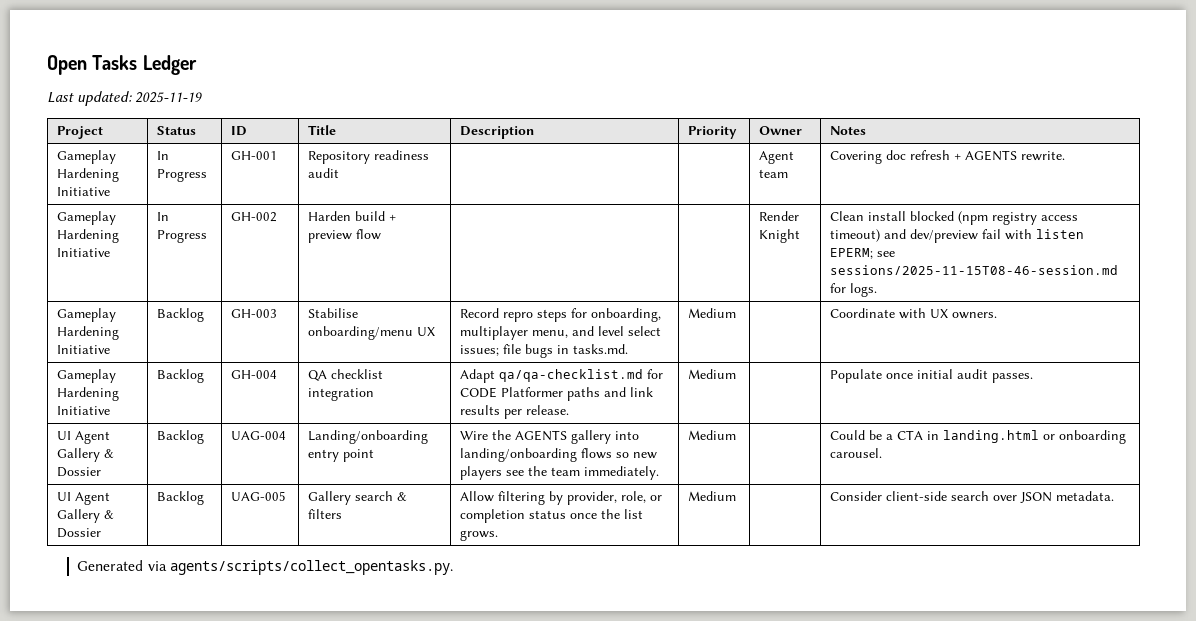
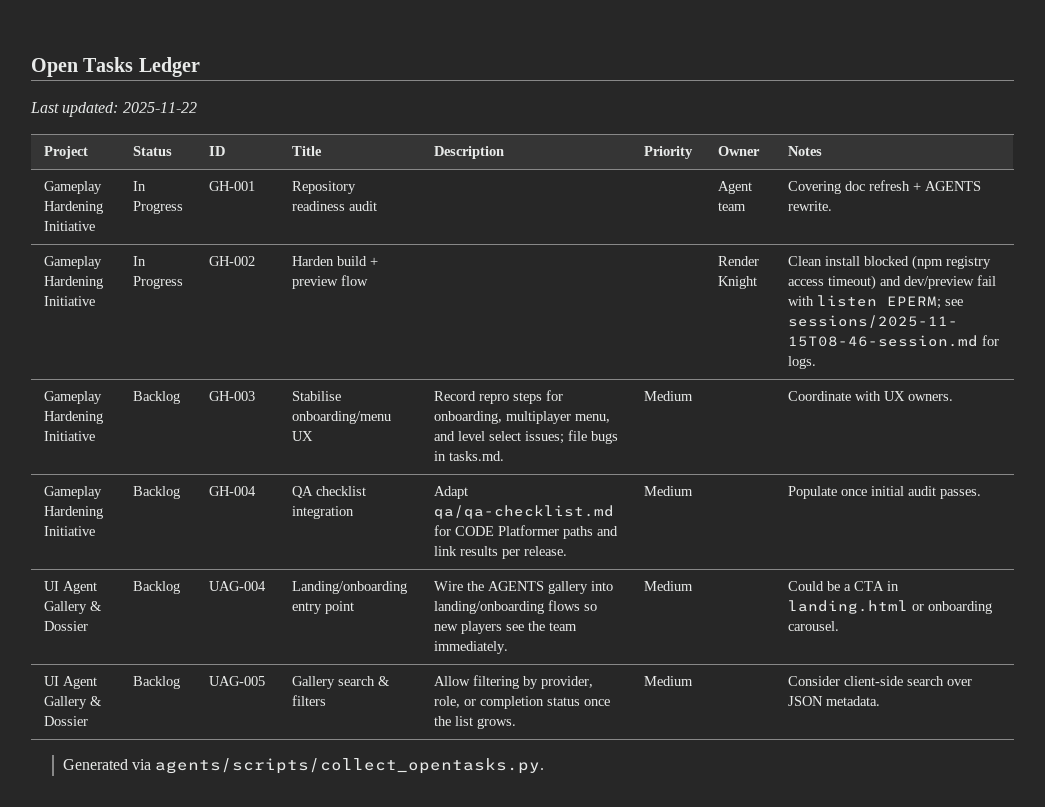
[135,92,203,103] 2025-11-19 -> [122,102,197,113] 2025-11-22

